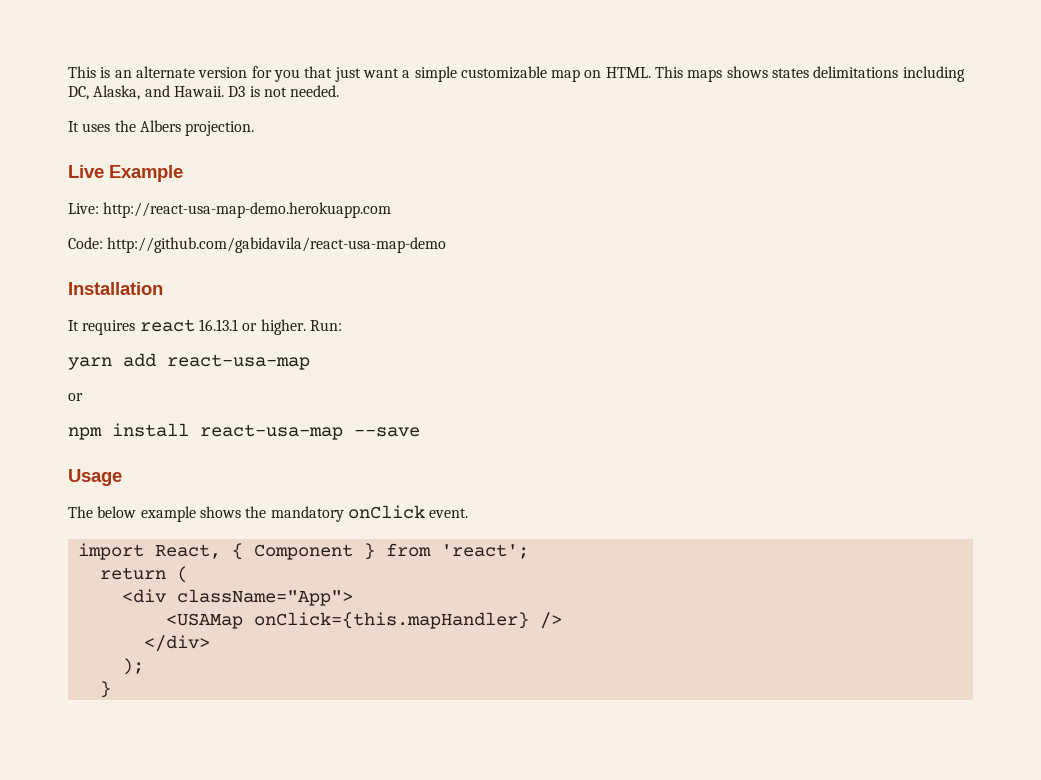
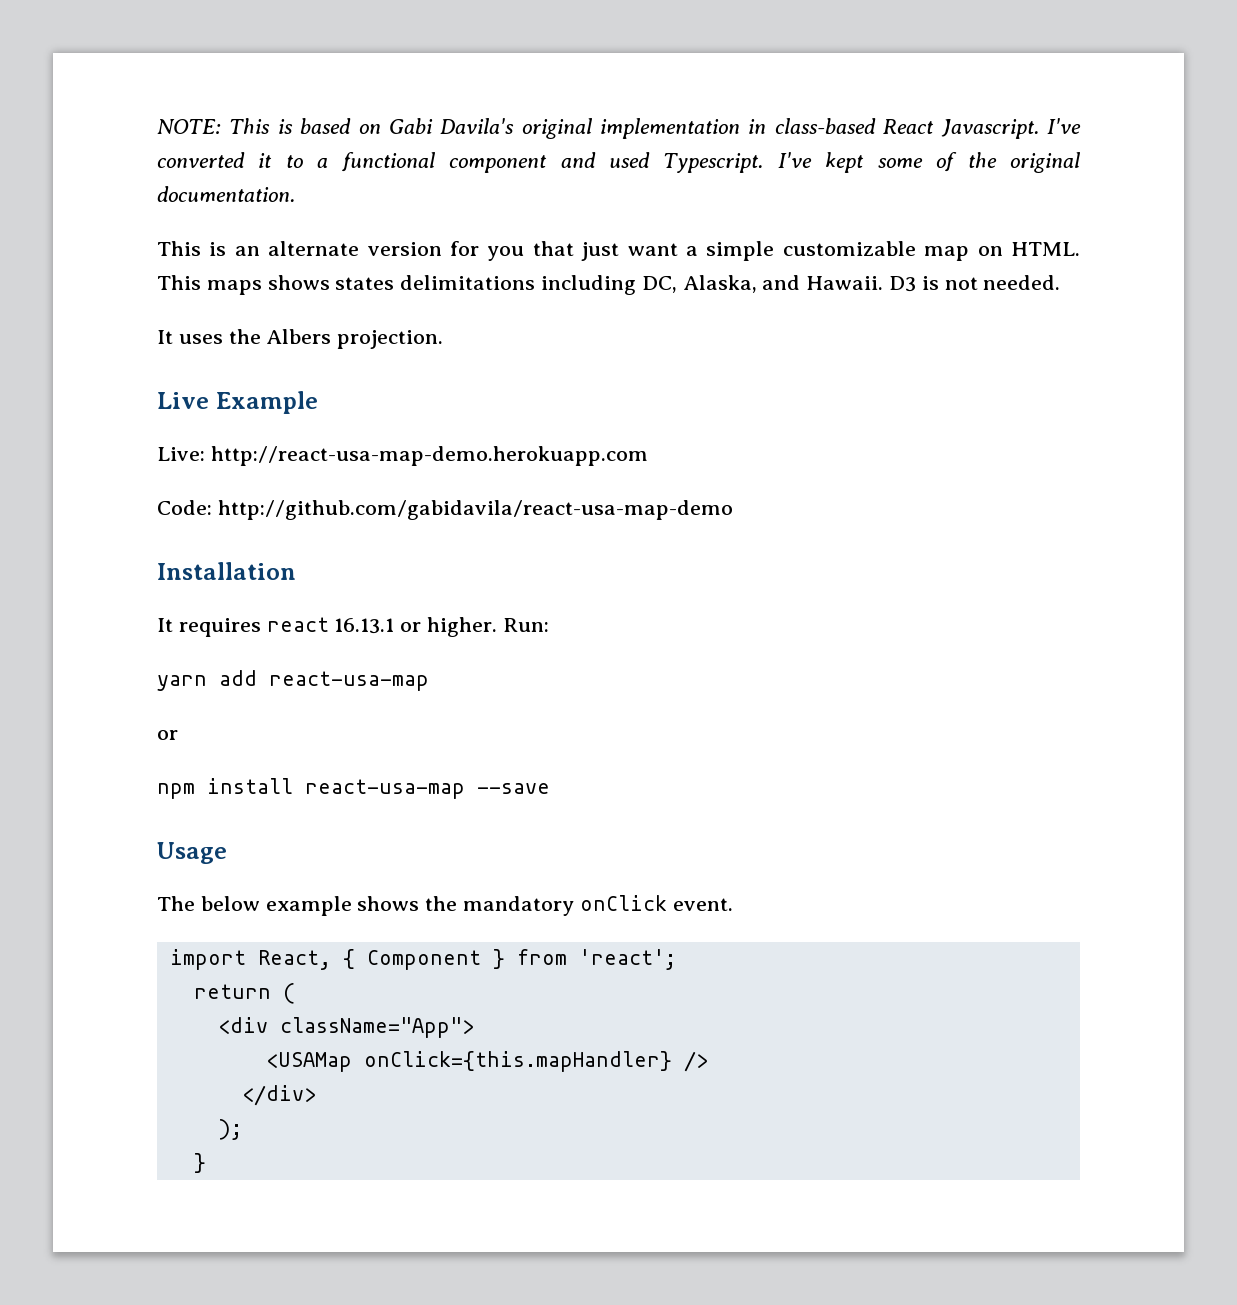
(68, 72) none -> [157,118,1081,139] [157,152,1080,173] [157,186,295,202] NOTE: This is based on Gabi Davila's original implementation in class-based React Javascript. I've converted it to a functional component and used Typescript. I've kept some of the original documentation. //

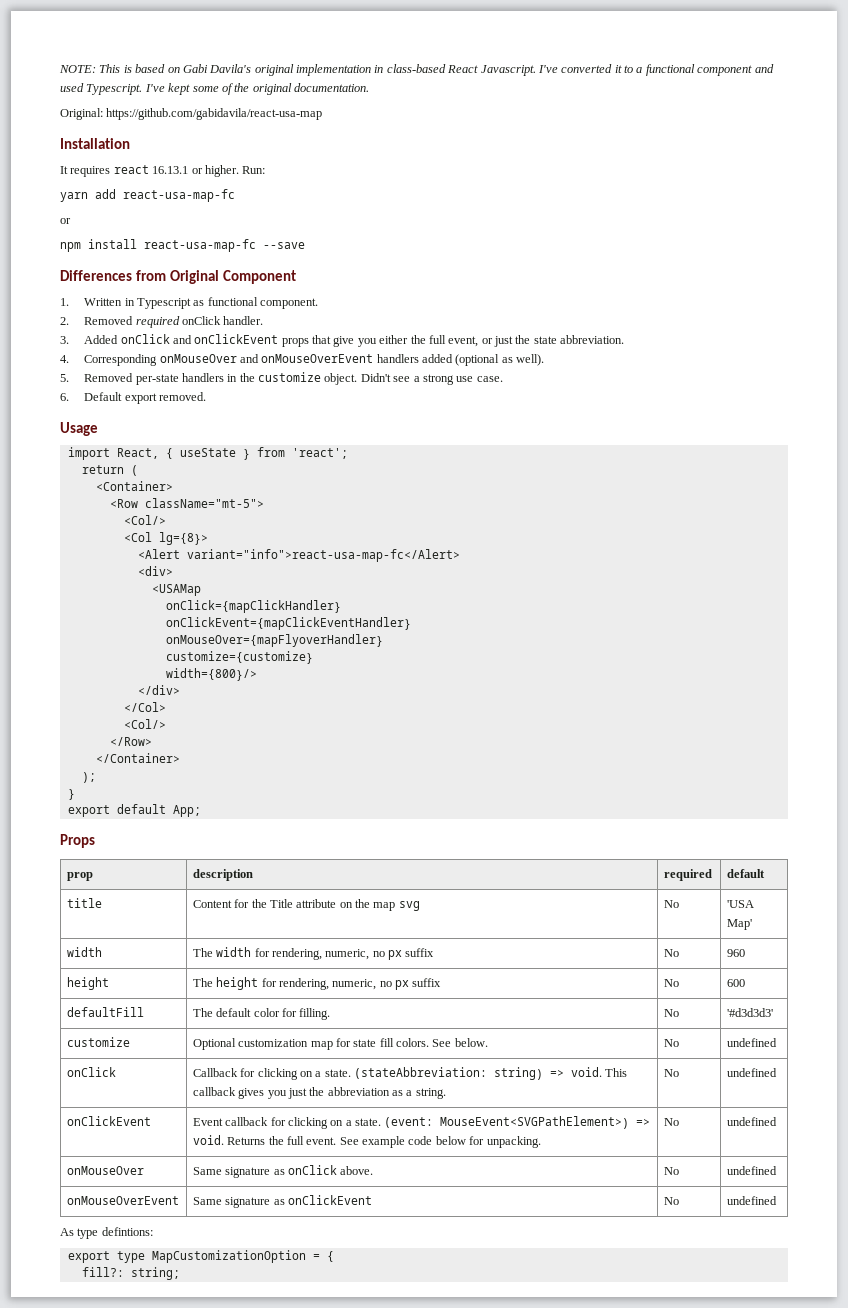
[157,241,1080,261] [157,275,1061,295] [157,329,444,349] [157,391,318,414] [157,446,648,466] [157,500,733,520] This is an alternate version for you that just want a simple customizable map on HTML. This maps shows states delimitations including DC, Alaska, and Hawaii. D3 is not needed. // It uses the Albers projection. // Live Example // Live: http://react-usa-map-demo.herokuapp.com // Code: http://github.com/gabidavila/react-usa-map-demo -> [60,108,323,120] Original: https://github.com/gabidavila/react-usa-map
[269,671,429,691] react-usa-map -> [123,189,235,202] react-usa-map-fc
[305,779,465,799] react-usa-map -> [144,239,256,252] react-usa-map-fc
[157,842,227,864] [157,895,733,916] Usage // The below example shows the mandatory onClick event. -> [60,270,296,284] [60,297,318,309] [60,316,264,328] [60,334,625,347] [60,354,545,366] [60,372,503,385] [60,392,206,404] [60,422,98,436] Differences from Original Component // 1. Written in Typescript as functional component. // 2. Removed required onClick handler. // 3. Added onClick and onClickEvent props that give you either the full event, or just the state abbreviation. // 4. Corresponding onMouseOver and onMouseOverEvent handlers added (optional as well). // 5. Removed per-state handlers in the customize object. Didn't see a strong use case. // 6. Default export removed. // Usage
[366,950,481,970] Component -> [179,448,236,457] useState
[217,1017,474,1038] [265,1051,708,1072] [241,1085,316,1106] [217,1119,242,1140] [193,1153,206,1173] <div className="App"> // <USAMap onClick={this.mapHandler} /> // </div> // ); // } -> [95,481,173,491] [109,498,264,508] [123,515,166,525] [123,532,208,545] [137,549,460,562] [137,566,173,576] [151,584,201,596] [165,600,341,613] [165,617,411,630] [165,634,383,647] [165,651,313,664] [165,668,257,681] [137,685,180,695] [123,702,166,712] [123,719,166,729] [109,737,152,746] [95,753,180,763] [81,772,96,783] [67,789,75,800] [67,804,201,817] [60,834,95,848] [66,872,93,881] [192,869,253,881] [663,869,712,881] [726,869,765,878] [66,898,102,908] [192,899,420,911] [663,900,679,908] [726,900,754,908] [726,919,752,930] [66,947,102,957] [192,947,435,960] [663,949,679,957] [726,949,745,957] [66,977,109,990] [192,977,442,990] [663,979,679,987] [726,979,745,987] [66,1007,144,1017] [192,1008,331,1020] [663,1009,679,1017] [726,1008,773,1017] [66,1037,130,1047] [192,1038,488,1050] [663,1039,679,1047] [726,1038,777,1047] [66,1067,116,1077] [192,1067,628,1080] [192,1087,446,1099] [663,1069,679,1077] [726,1068,777,1077] [66,1116,151,1126] [192,1116,651,1129] [192,1135,541,1148] [663,1118,679,1126] [726,1117,777,1126] [66,1166,144,1175] [192,1165,374,1178] [663,1167,679,1175] [726,1166,777,1175] [66,1196,179,1205] [192,1195,372,1208] [663,1197,679,1205] [726,1196,777,1205] [60,1227,153,1239] [67,1250,334,1263] [81,1267,180,1280] <Container> // <Row className="mt-5"> // <Col/> // <Col lg={8}> // <Alert variant="info">react-usa-map-fc</Alert> // <div> // <USAMap // onClick={mapClickHandler} // onClickEvent={mapClickEventHandler} // onMouseOver={mapFlyoverHandler} // customize={customize} // width={800}/> // </div> // </Col> // <Col/> // </Row> // </Container> // ); // } // export default App; // Props // prop | description | required | default // title | Content for the Title attribute on the map svg | No | 'USA Map' // width | The width for rendering, numeric, no px suffix | No | 960 // height | The height for rendering, numeric, no px suffix | No | 600 // defaultFill | The default color for filling. | No | '#d3d3d3' // customize | Optional customization map for state fill colors. See below. | No | undefined // onClick | Callback for clicking on a state. (stateAbbreviation: string) => void. This callback gives you just the abbreviation as a string. | No | undefined // onClickEvent | Event callback for clicking on a state. (event: MouseEvent<SVGPathElement>) => void. Returns the full event. See example code below for unpacking. | No | undefined // onMouseOver | Same signature as onClick above. | No | undefined // onMouseOverEvent | Same signature as onClickEvent | No | undefined // As type defintions: // export type MapCustomizationOption = { // fill?: string;

